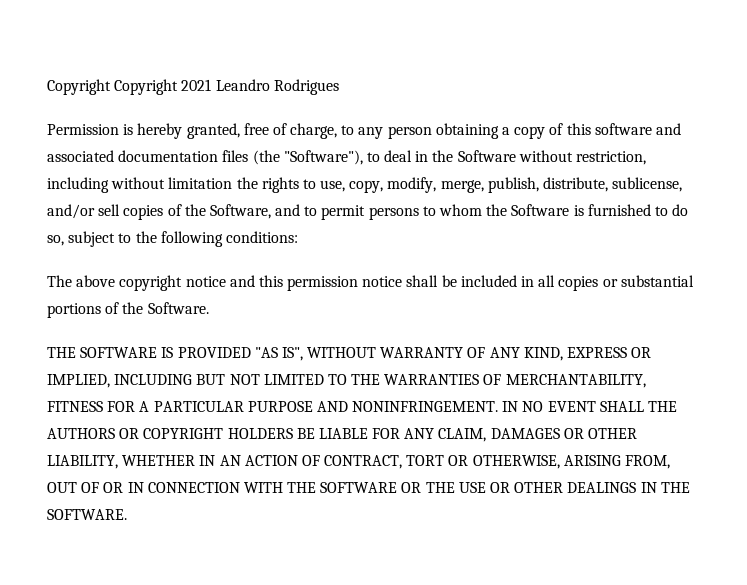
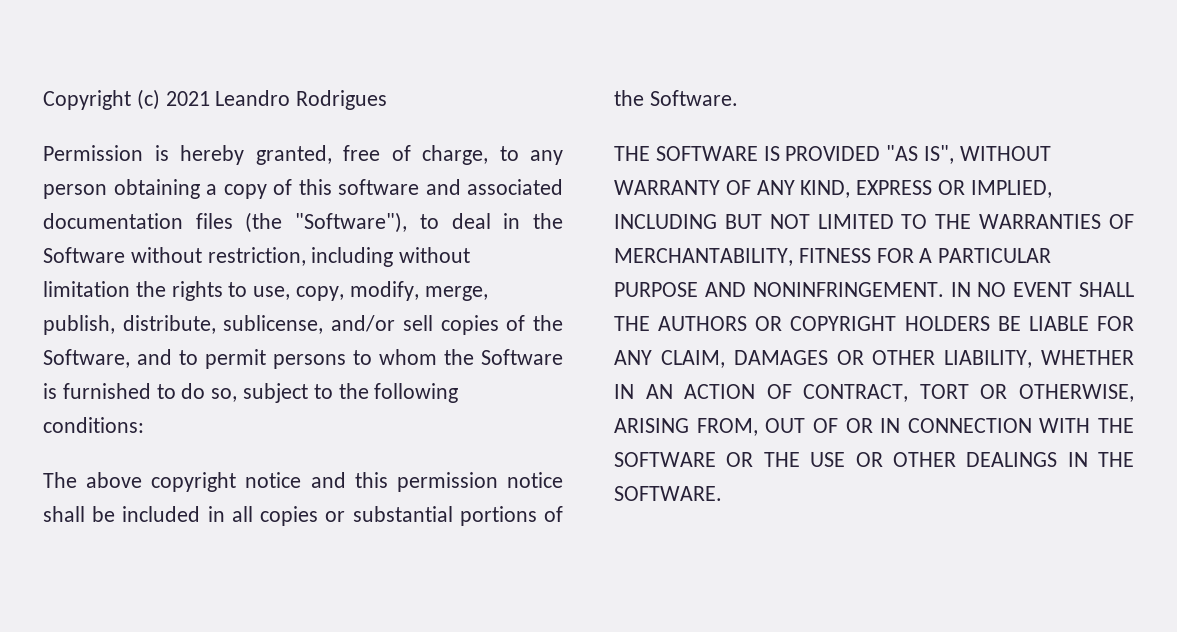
[47,79,179,95] Copyright Copyright -> [43,89,160,110] Copyright (c)

